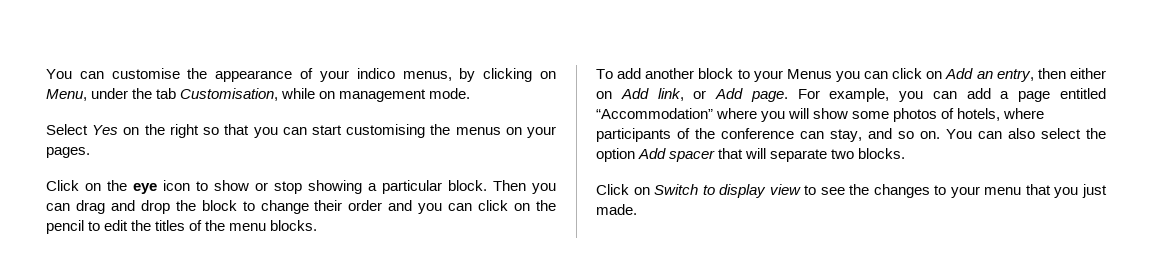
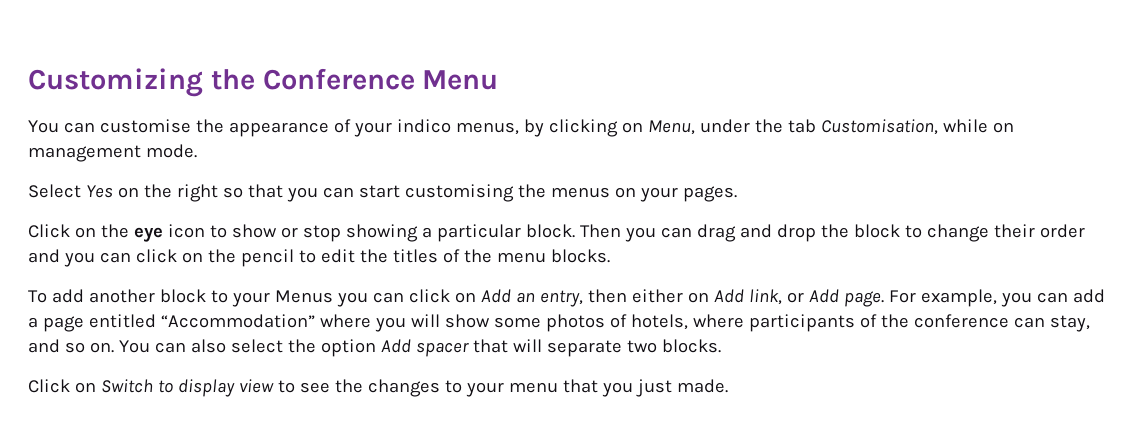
(46, 74) none -> [28,68,499,97] Customizing the Conference Menu //

